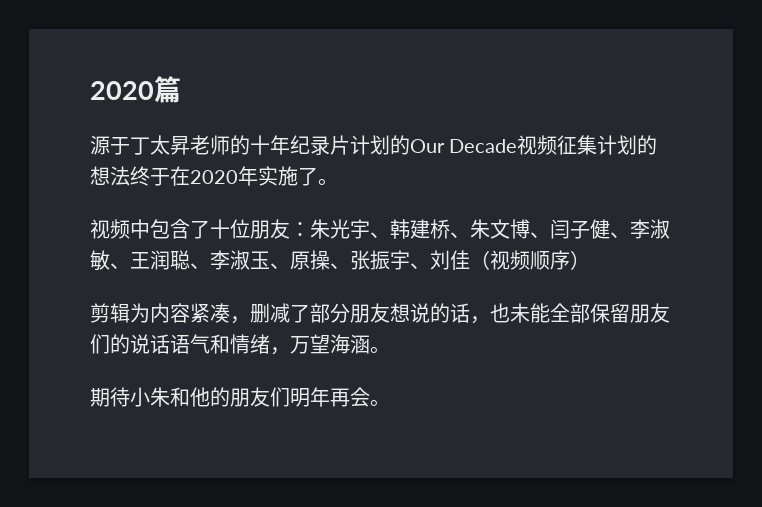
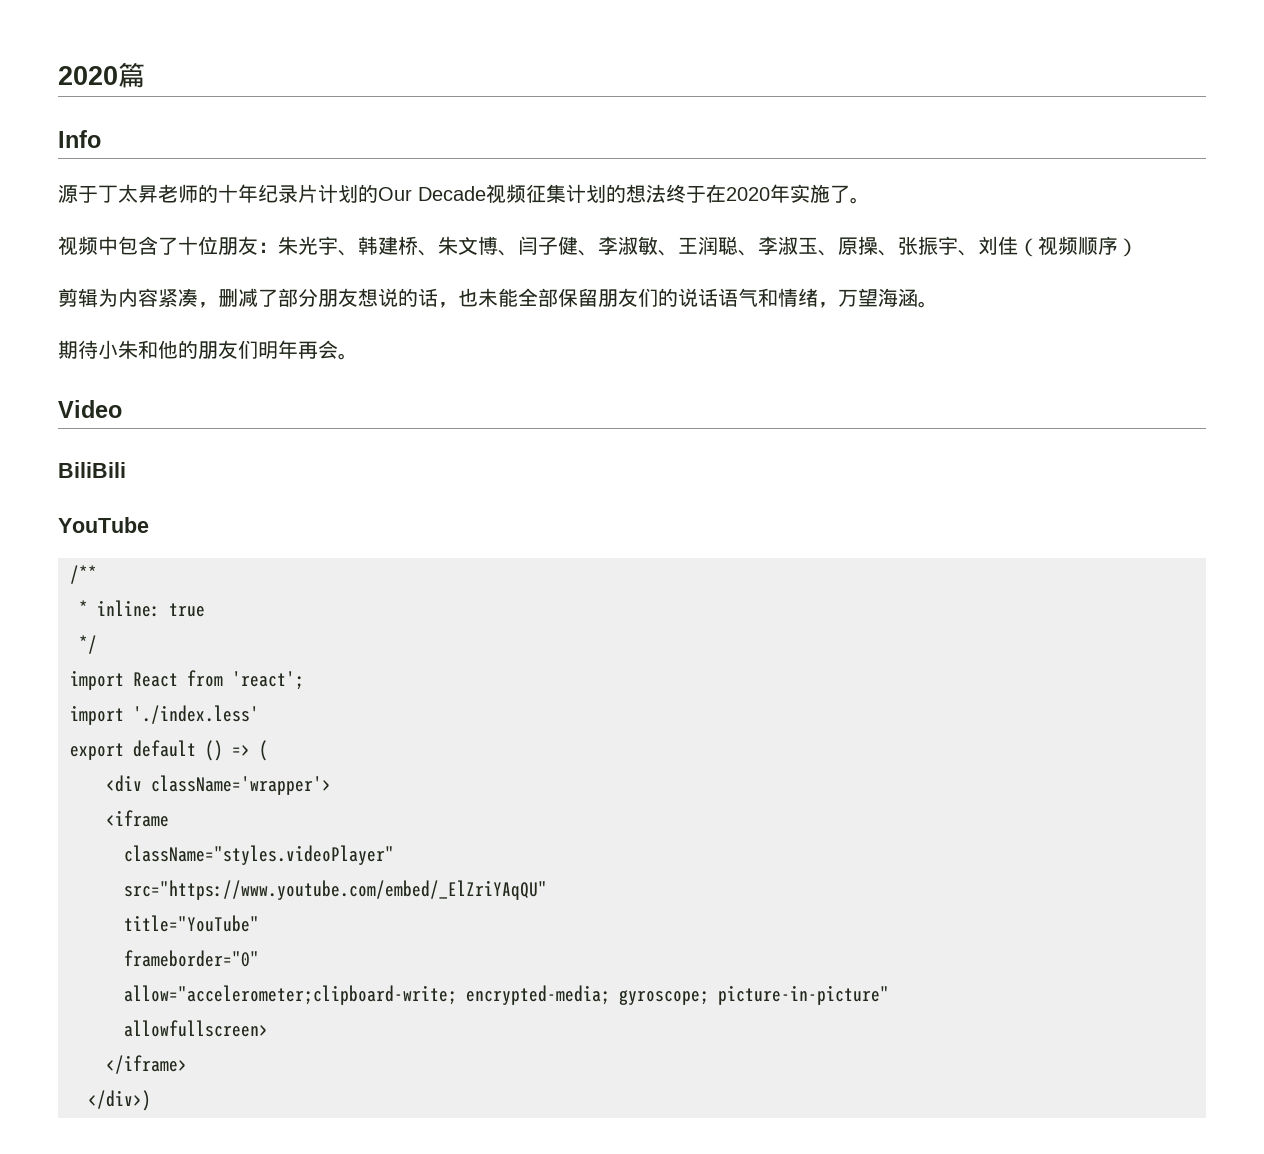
(181, 89) none -> [58,130,101,148] // Info
(390, 403) none -> [58,400,122,418] [58,462,126,478] [58,517,149,533] [70,565,97,584] [79,600,205,617] [79,635,97,654] [70,670,304,690] [70,705,259,725] [70,740,268,761] [106,775,331,795] [106,810,169,827] [124,845,394,865] [124,880,547,900] [124,915,259,932] [124,950,259,967] [124,985,889,1005] [124,1020,268,1037] [106,1055,187,1074] [88,1090,151,1111] // Video // BiliBili // YouTube // /** // * inline: true // */ // import React from 'react'; // import './index.less' // export default () => ( // <div className='wrapper'> // <iframe // className="styles.videoPlayer" // src="https://www.youtube.com/embed/_ElZriYAqQU" // title="YouTube" // frameborder="0" // allow="accelerometer;clipboard-write; encrypted-media; gyroscope; picture-in-picture" // allowfullscreen> // </iframe> // </div>)

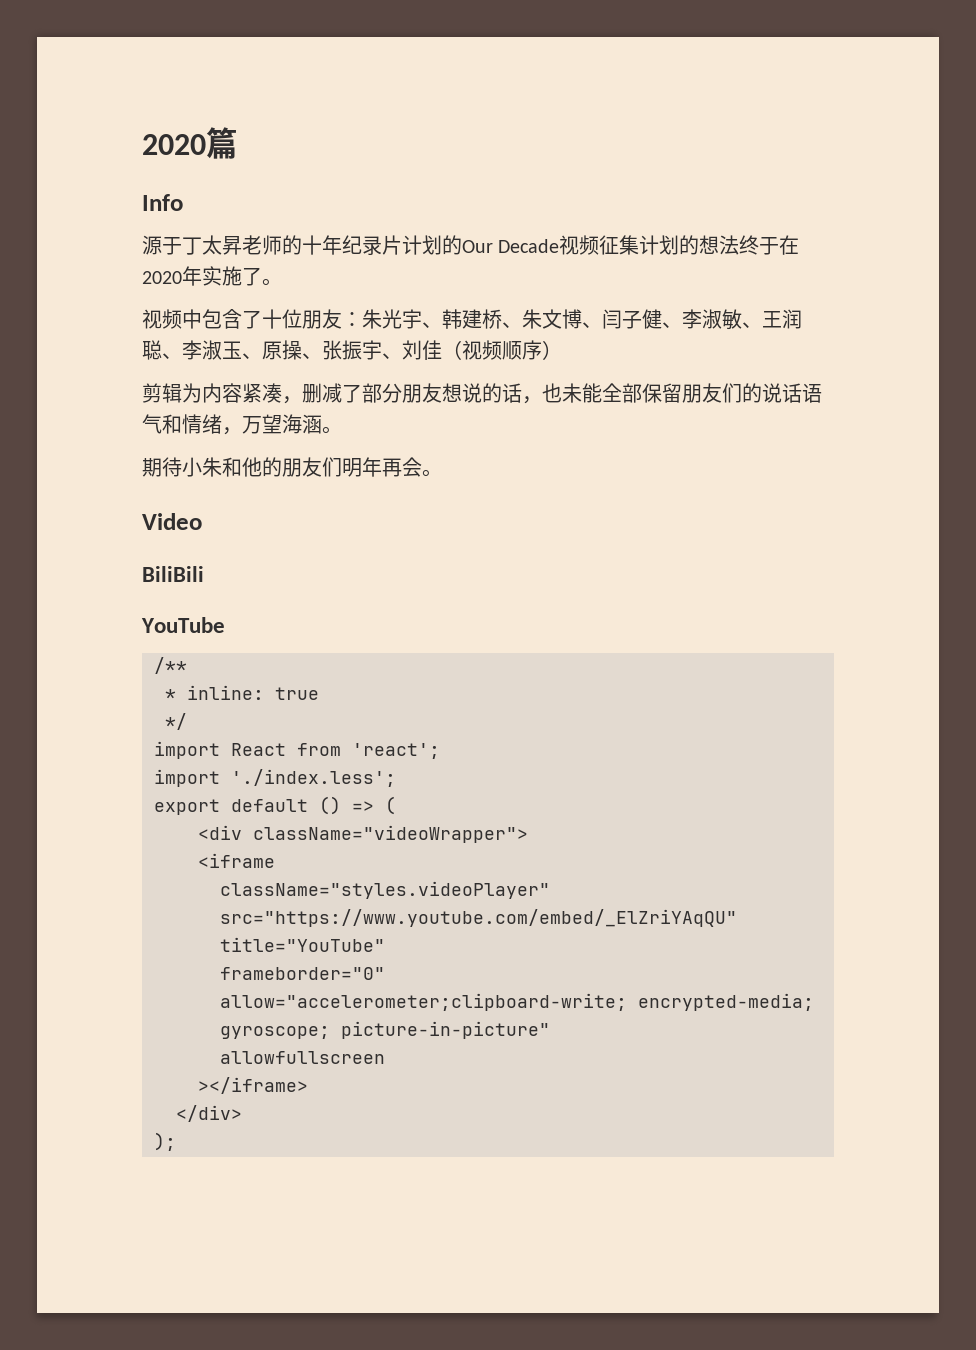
[133,705,259,724] './index.less' -> [231,769,396,787] './index.less';
[151,775,331,795] className='wrapper'> -> [253,825,528,843] className="videoWrapper">
[124,1020,268,1037] [106,1055,187,1074] [88,1090,151,1111] allowfullscreen> // </iframe> // </div>) -> [220,1051,385,1064] [198,1077,308,1094] [176,1105,242,1122] [154,1132,176,1151] allowfullscreen // ></iframe> // </div> // );

